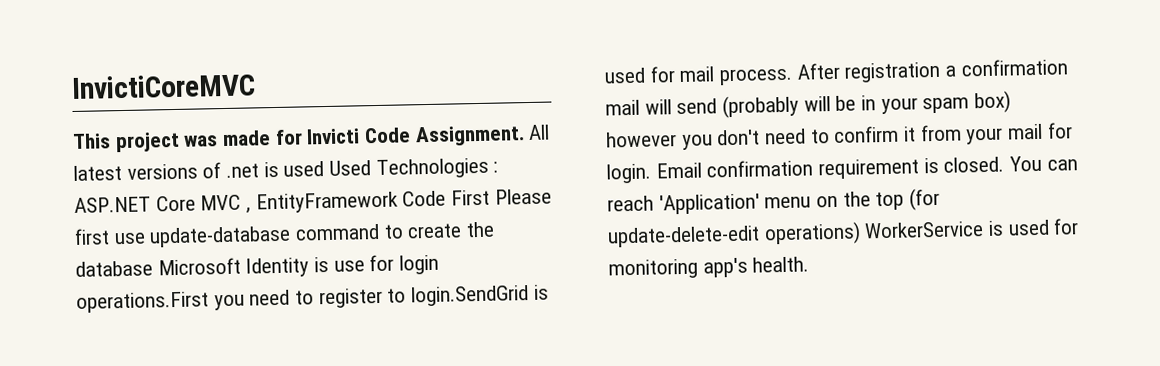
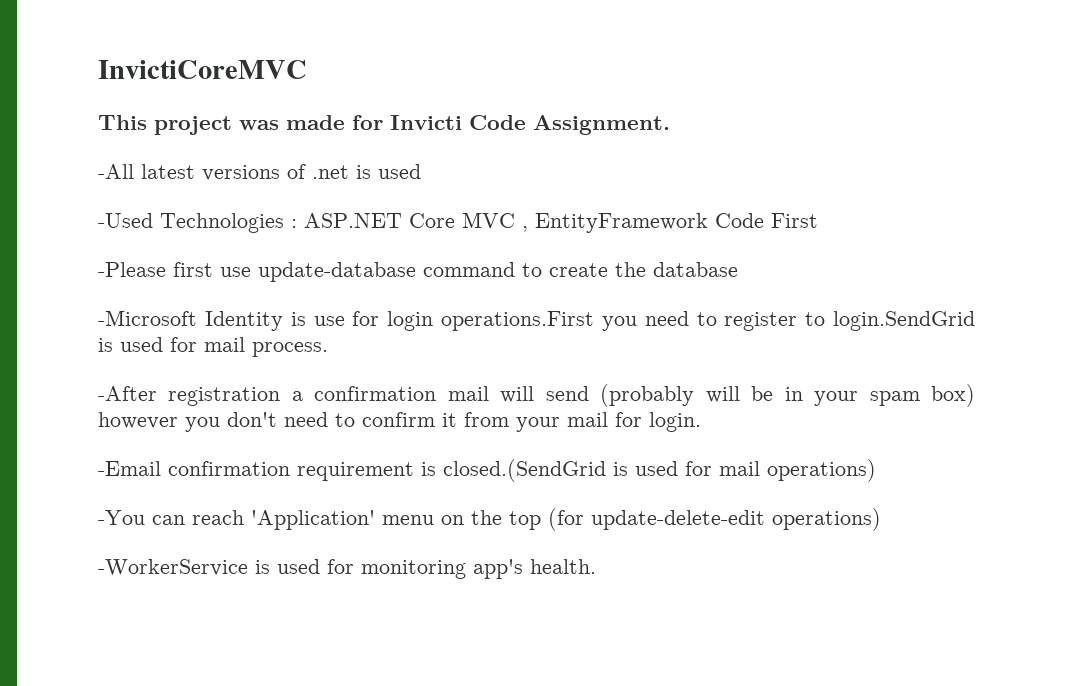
[528,124,551,140] All -> [98,164,134,179] // -All
[329,160,372,176] Used -> [98,213,153,228] // -Used
[494,188,552,205] Please -> [98,262,166,277] // -Please
[157,257,241,276] Microsoft -> [98,310,197,326] // -Microsoft
[796,62,840,80] After -> [98,386,157,401] // -After
[655,162,702,179] Email -> [98,461,161,476] // -Email
[943,155,1043,173] closed. You -> [443,459,876,482] [98,510,145,525] closed.(SendGrid is used for mail operations) // -You
[864,221,985,239] WorkerService -> [98,559,248,576] // -WorkerService

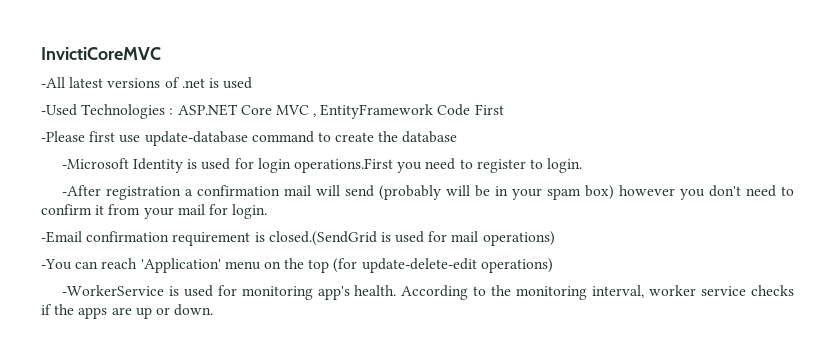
[98,115,670,135] // This project was made for Invicti Code Assignment. -> (161, 53) none
[313,316,345,326] use -> [201,158,231,170] used
[833,311,976,331] [98,337,328,357] login.SendGrid is used for mail process. -> [547,158,583,173] login.
(596, 566) none -> [401,285,795,300] [41,304,214,319] According to the monitoring interval, worker service checks if the apps are up or down.

